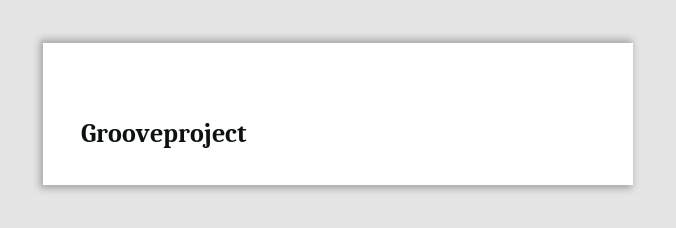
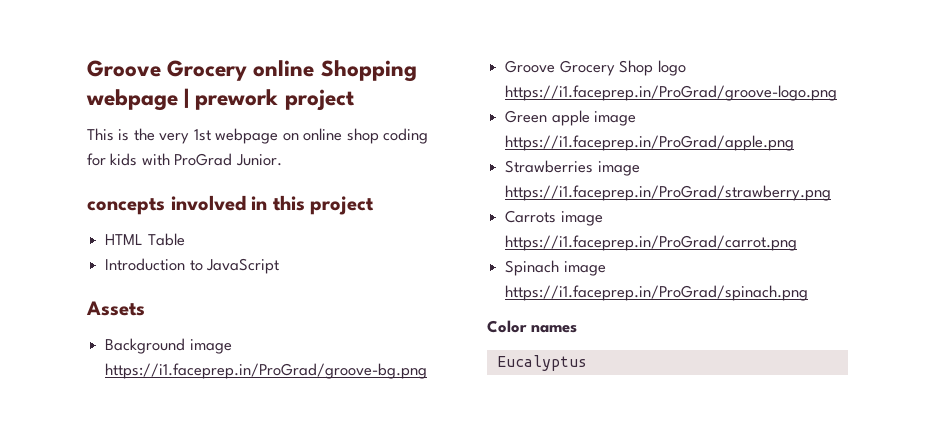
[81,123,247,148] Grooveproject -> [87,60,417,82] [86,88,354,111] [87,128,429,144] [87,153,282,166] [87,195,375,215] [105,233,185,246] [105,258,280,274] [86,301,145,316] [105,338,232,354] [105,363,428,379] [505,60,686,76] [505,85,838,101] [505,110,637,126] [505,135,795,151] [505,160,640,176] [505,185,832,201] [505,210,603,226] [505,235,798,251] [505,260,606,276] [505,285,809,301] [487,320,578,333] [496,355,587,371] Groove Grocery online Shopping webpage | prework project // This is the very 1st webpage on online shop coding for kids with ProGrad Junior. // concepts involved in this project // HTML Table // Introduction to JavaScript // Assets // Background image https://i1.faceprep.in/ProGrad/groove-bg.png // Groove Grocery Shop logo https://i1.faceprep.in/ProGrad/groove-logo.png // Green apple image https://i1.faceprep.in/ProGrad/apple.png // Strawberries image https://i1.faceprep.in/ProGrad/strawberry.png // Carrots image https://i1.faceprep.in/ProGrad/carrot.png // Spinach image https://i1.faceprep.in/ProGrad/spinach.png // Color names // Eucalyptus

